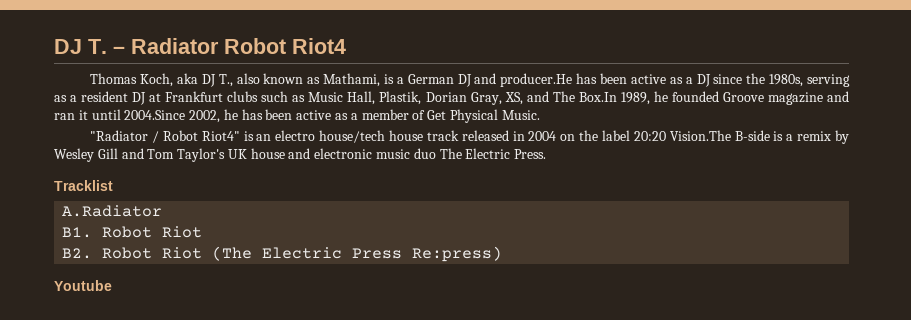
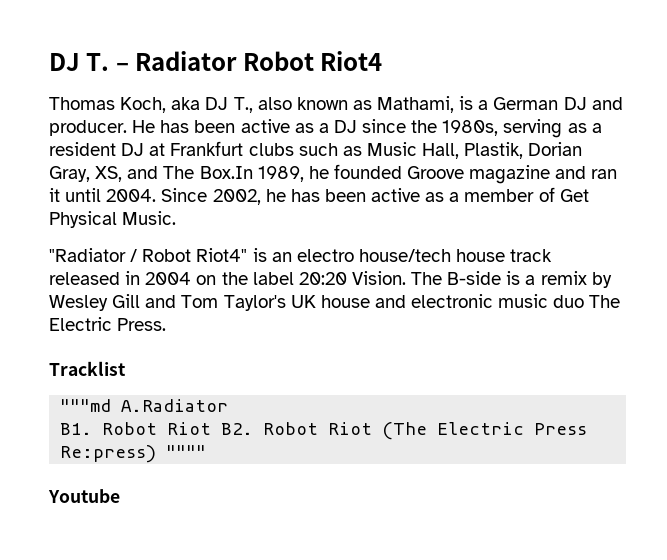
[500,73,573,87] producer.He -> [49,120,156,136] producer. He
[124,110,186,120] 2004.Since -> [106,188,208,202] 2004. Since
[669,130,731,141] Vision.The -> [351,271,443,285] Vision. The
(113, 185) none -> [60,399,112,412] """md
(203, 232) // -> (212, 428) none
(503, 254) none -> [166,445,207,458] """"

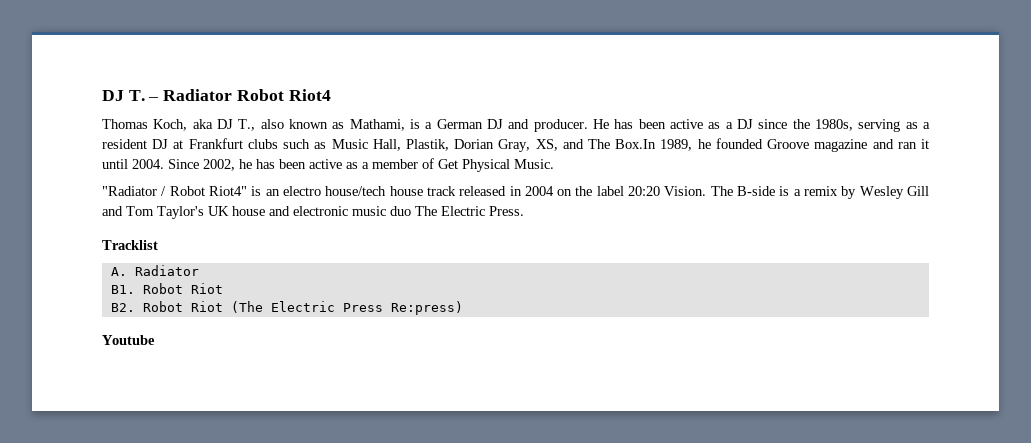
[60,399,229,412] """md A.Radiator -> [110,265,199,276] A. Radiator
(212, 428) none -> (223, 288) //
[166,445,207,458] """" -> (463, 308) none

